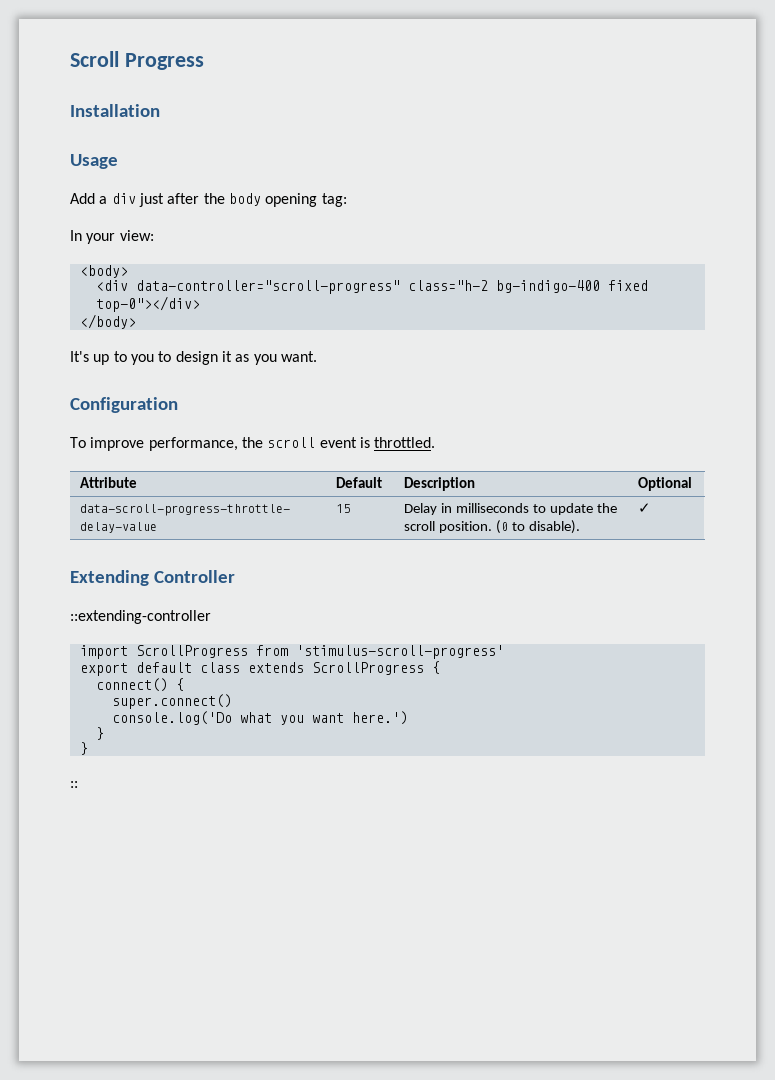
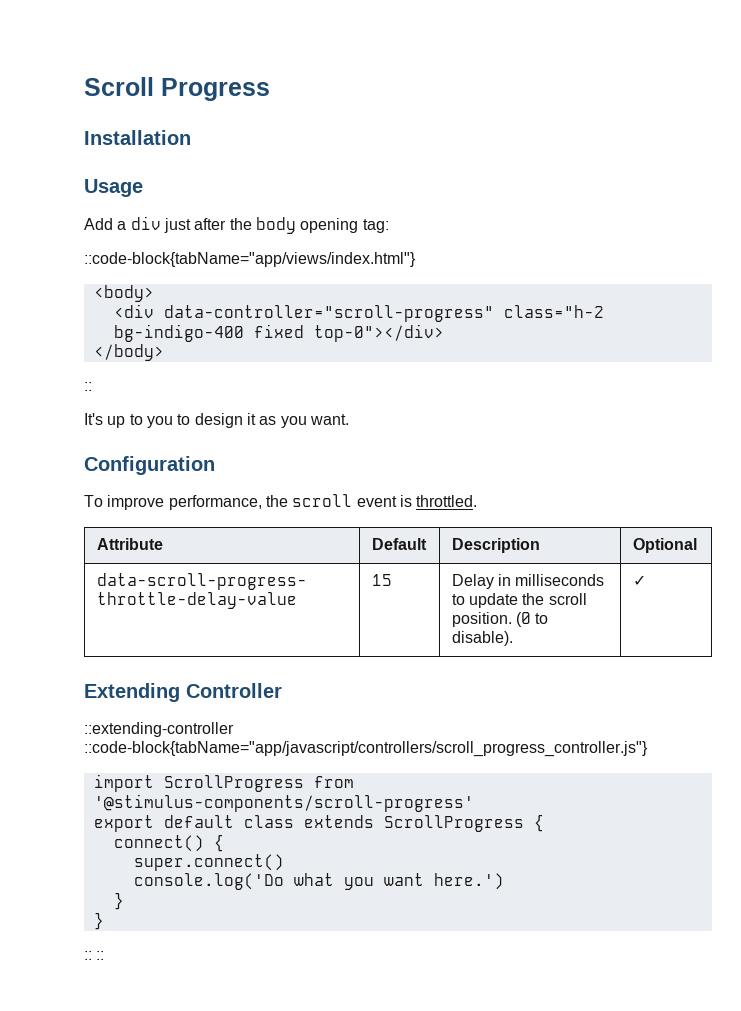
[70,230,154,244] In your view: -> [84,252,416,267] ::code-block{tabName="app/views/index.html"}
(136, 321) none -> [84,382,92,391] // ::
(211, 617) none -> [84,741,648,757] ::code-block{tabName="app/javascript/controllers/scroll_progress_controller.js"}
[295,645,504,659] 'stimulus-scroll-progress' -> [93,794,474,812] '@stimulus-components/scroll-progress'
(78, 784) none -> [96,951,105,960] ::

